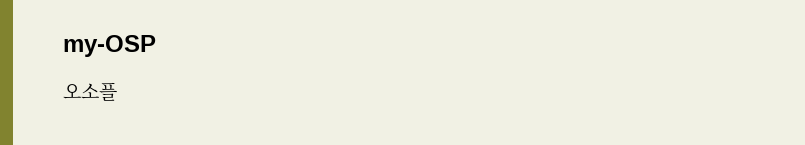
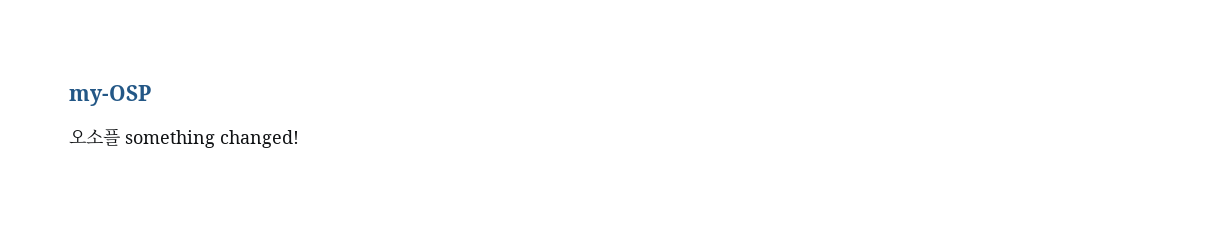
(117, 91) none -> [125,130,299,148] something changed!

